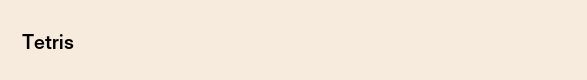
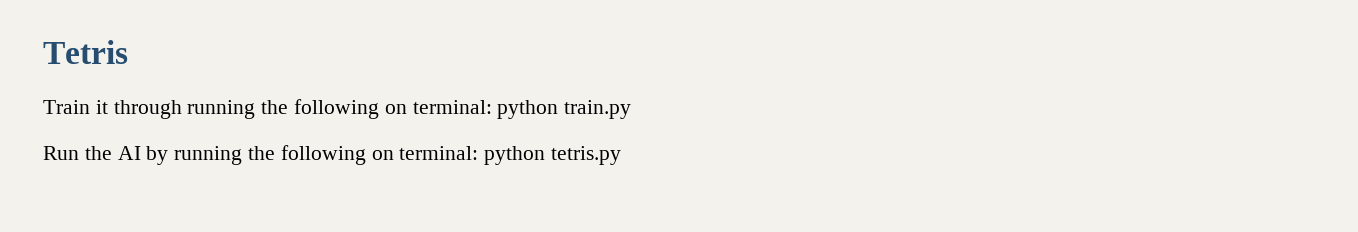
(74, 41) none -> [43,99,632,119] [43,145,622,165] // Train it through running the following on terminal: python train.py // Run the AI by running the following on terminal: python tetris.py

